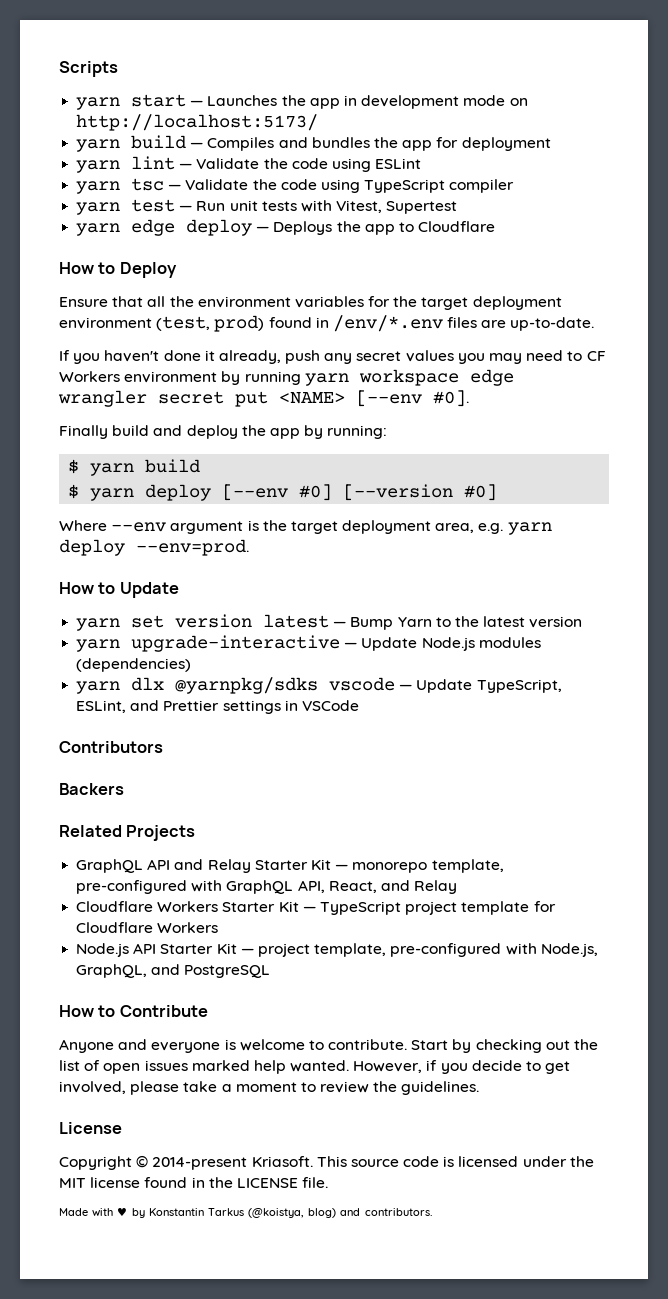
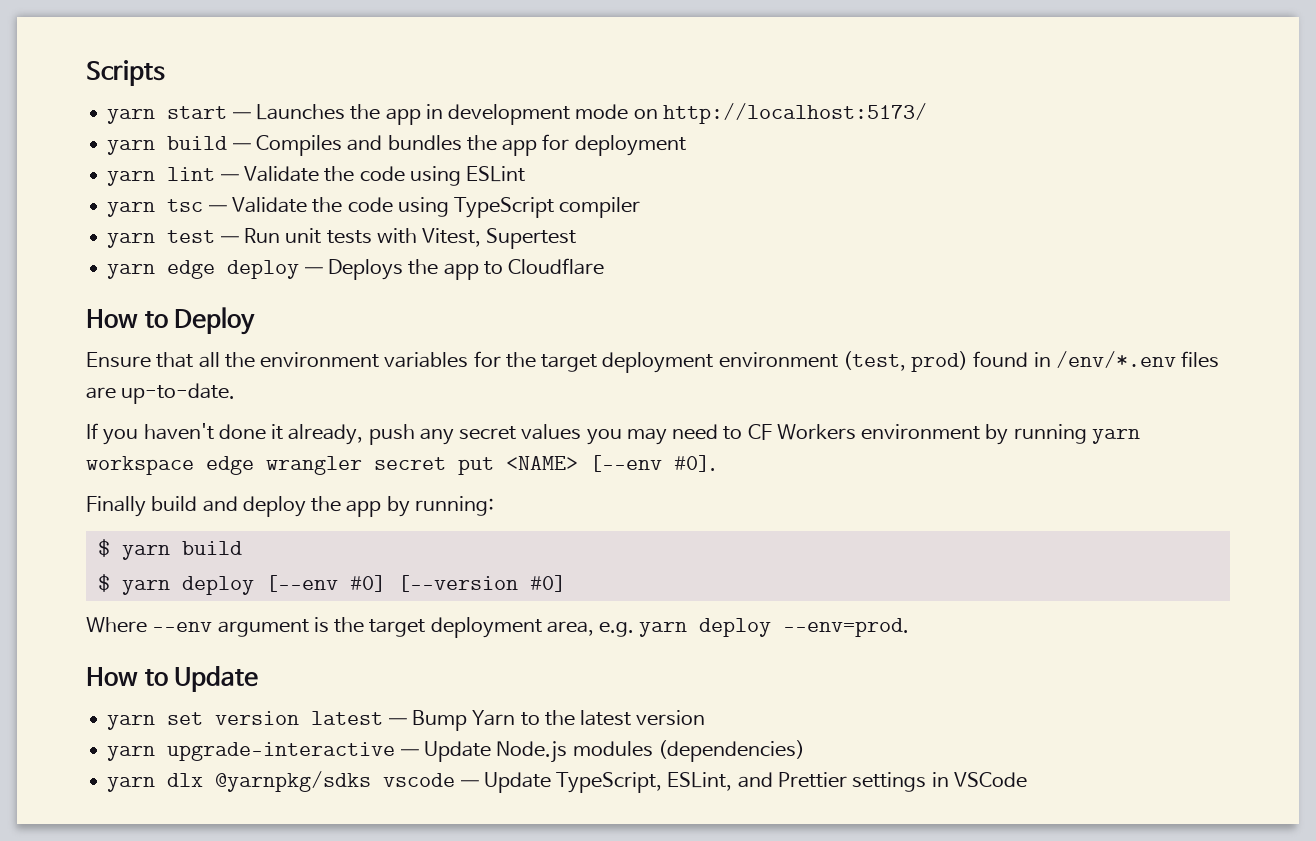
[59,741,163,753] [59,783,124,795] [59,825,196,841] [76,859,504,873] [76,880,458,894] [76,901,556,915] [76,922,219,933] [76,943,598,957] [76,964,271,978] [59,1005,208,1017] [59,1039,599,1053] [59,1060,571,1074] [59,1081,480,1095] [59,1122,122,1134] [59,1155,594,1170] [59,1177,329,1188] [59,1207,432,1218] // Contributors // Backers // Related Projects // GraphQL API and Relay Starter Kit — monorepo template, pre-configured with GraphQL API, React, and Relay // Cloudflare Workers Starter Kit — TypeScript project template for Cloudflare Workers // Node.js API Starter Kit — project template, pre-configured with Node.js, GraphQL, and PostgreSQL // How to Contribute // Anyone and everyone is welcome to contribute. Start by checking out the list of open issues marked help wanted. However, if you decide to get involved, please take a moment to review the guidelines. // License // Copyright © 2014-present Kriasoft. This source code is licensed under the MIT license found in the LICENSE file. // Made with ♥ by Konstantin Tarkus (@koistya, blog) and contributors. -> (1027, 780) none

